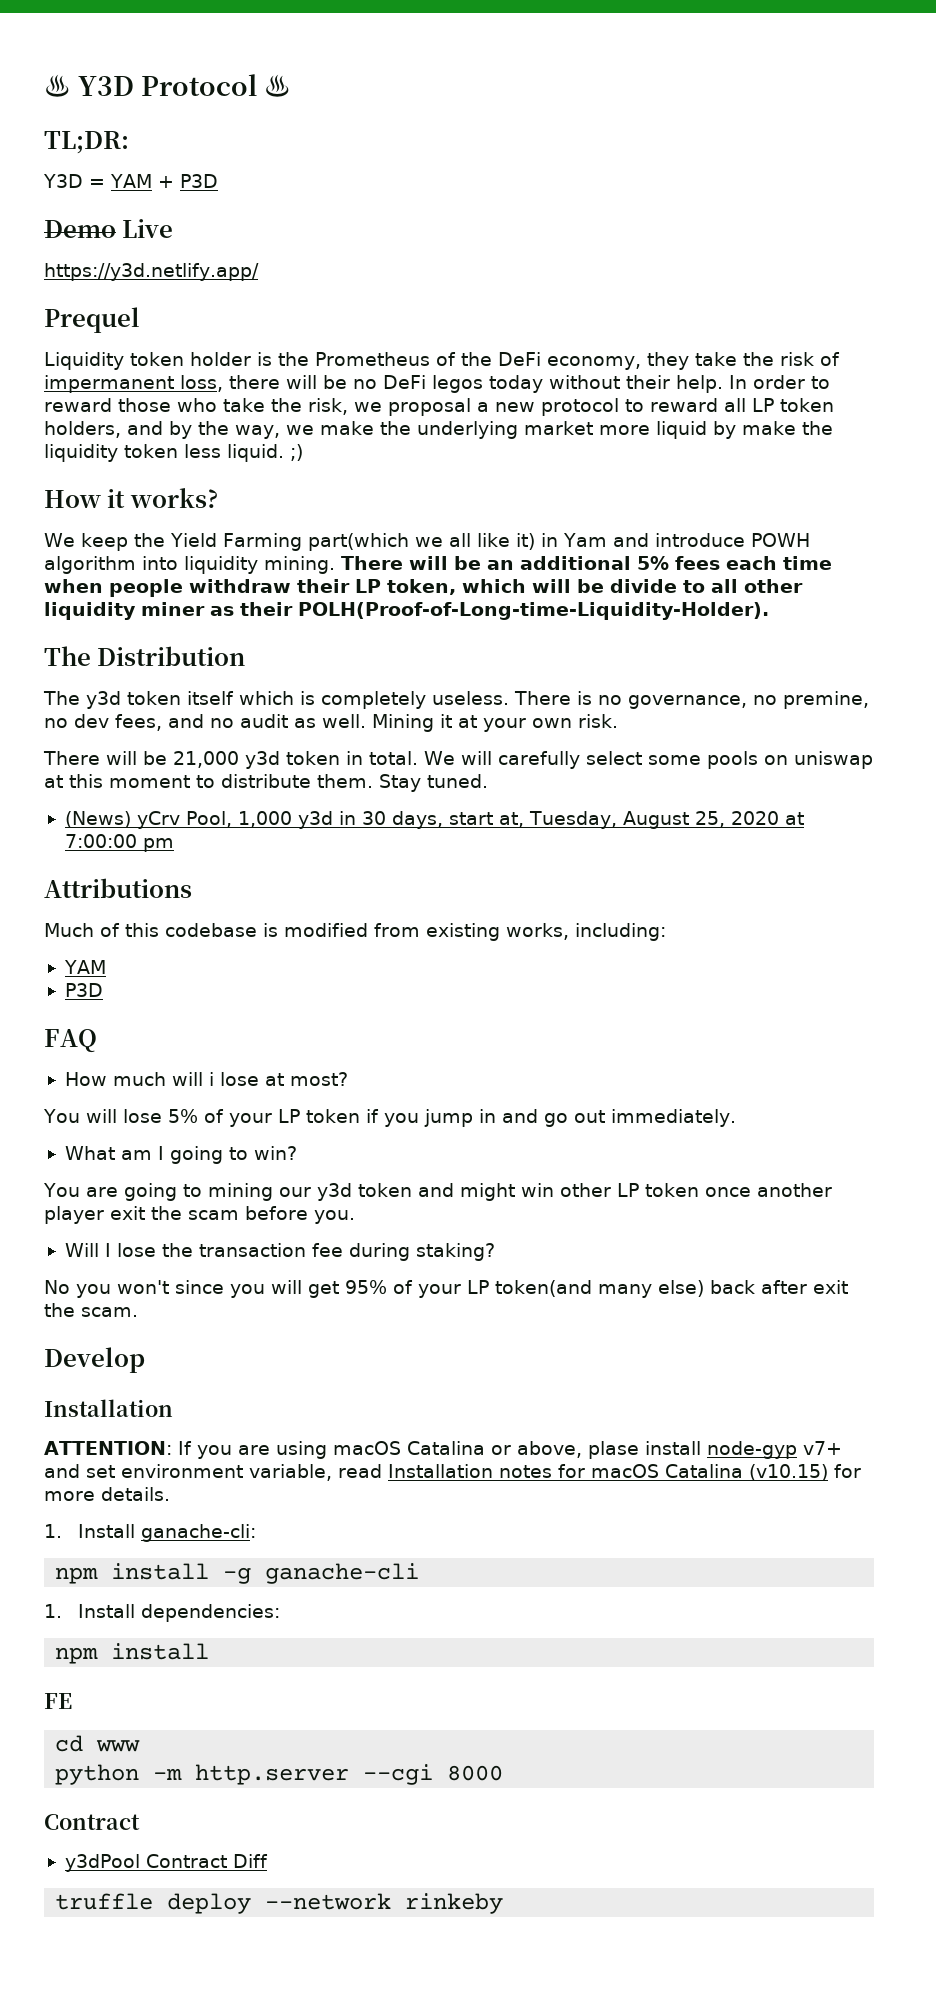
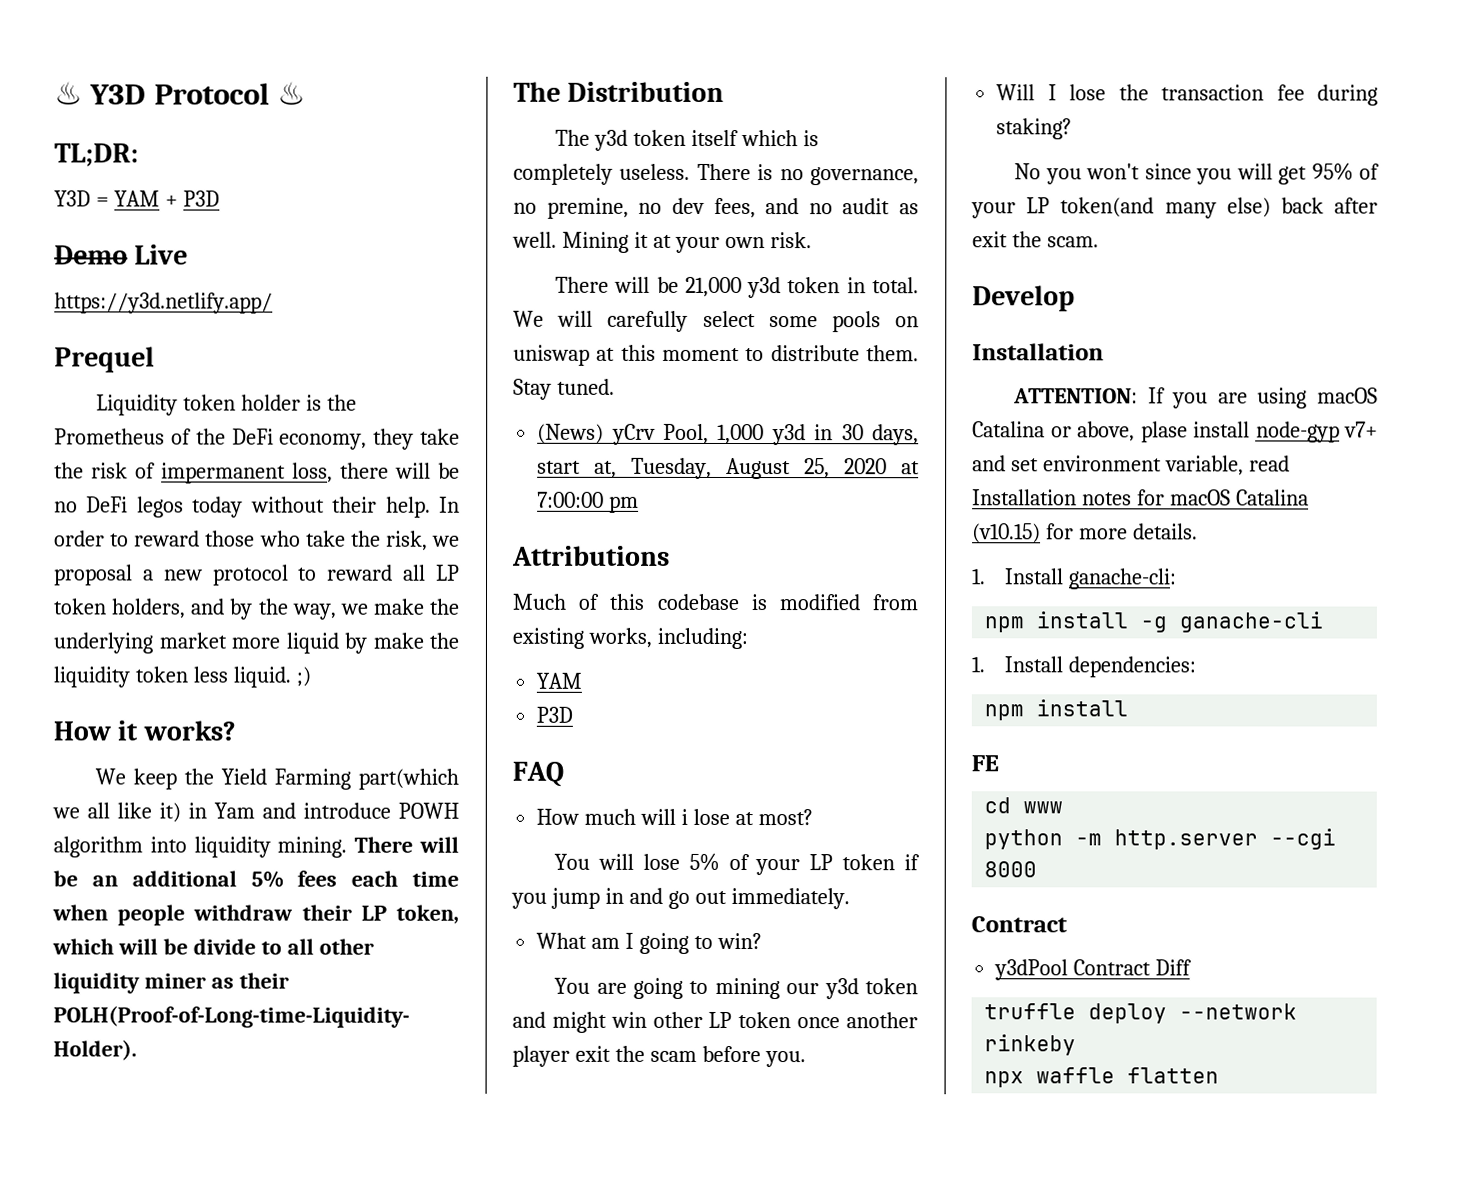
(504, 1903) none -> [984,1067,1220,1088] // npx waffle flatten

